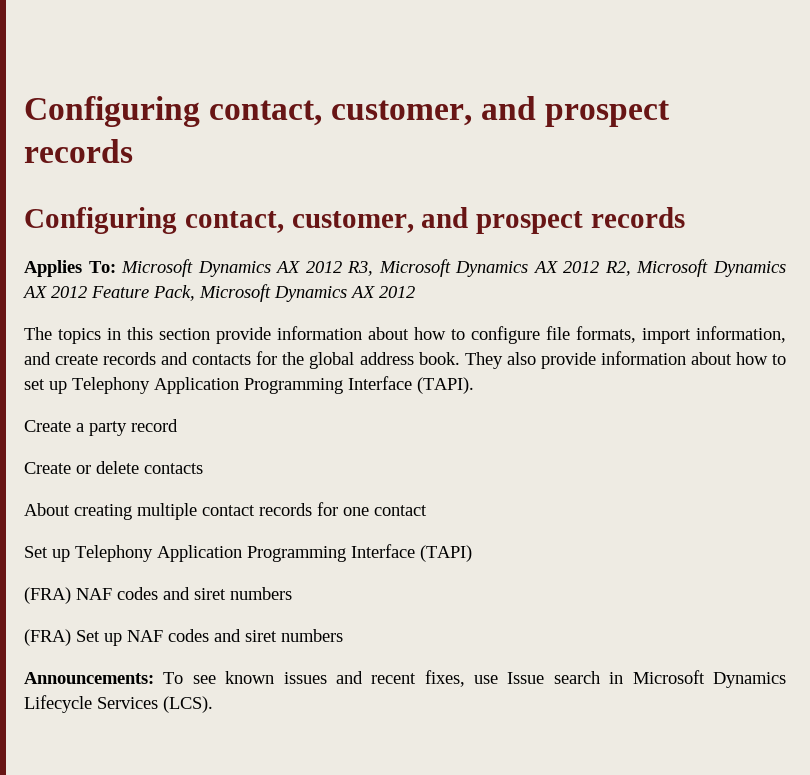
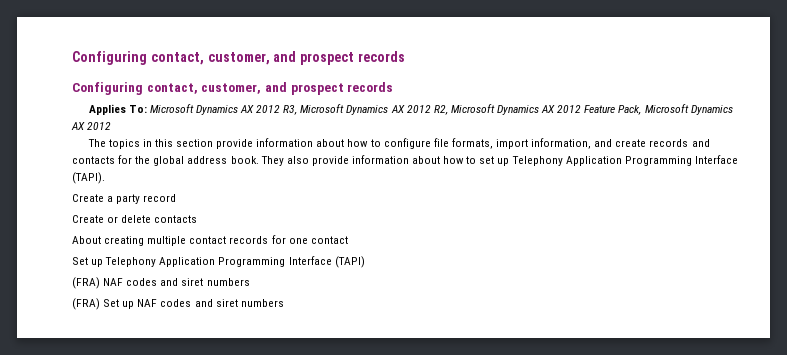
[24,670,786,688] [24,695,213,713] // Announcements: To see known issues and recent fixes, use Issue search in Microsoft Dynamics Lifecycle Services (LCS). -> (284, 303) none

